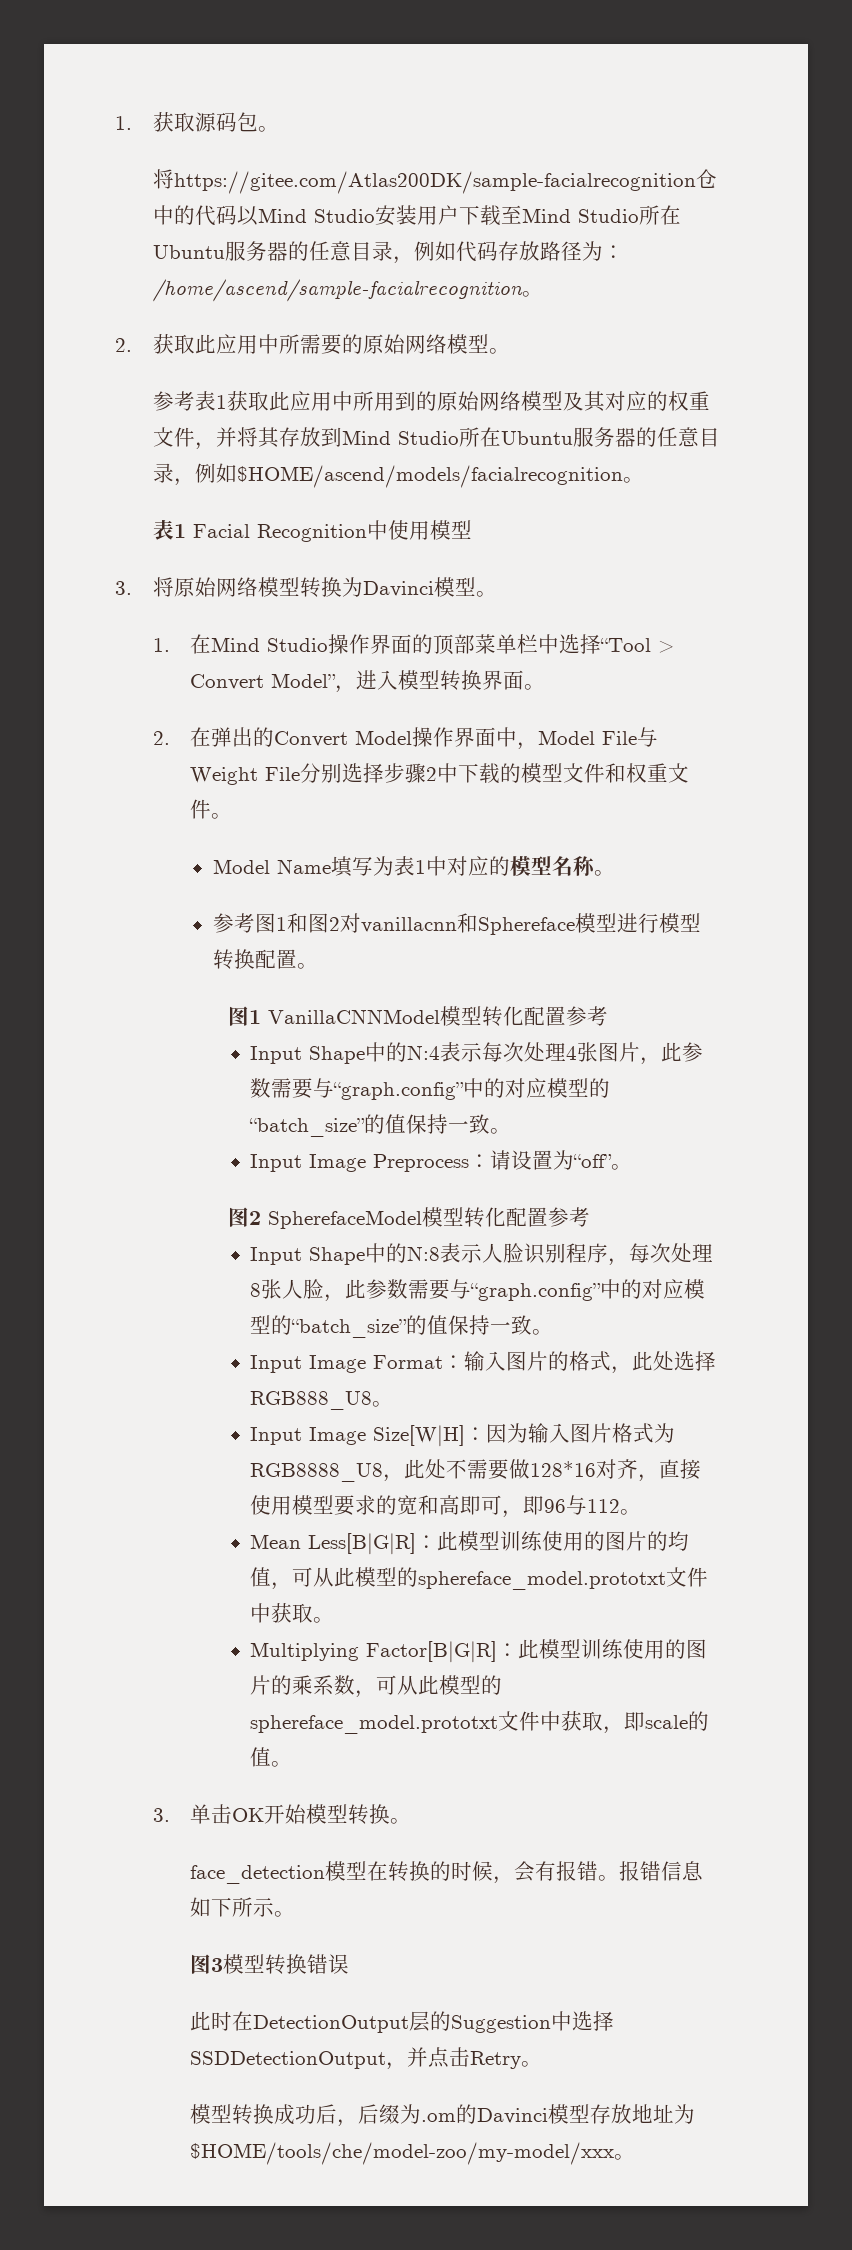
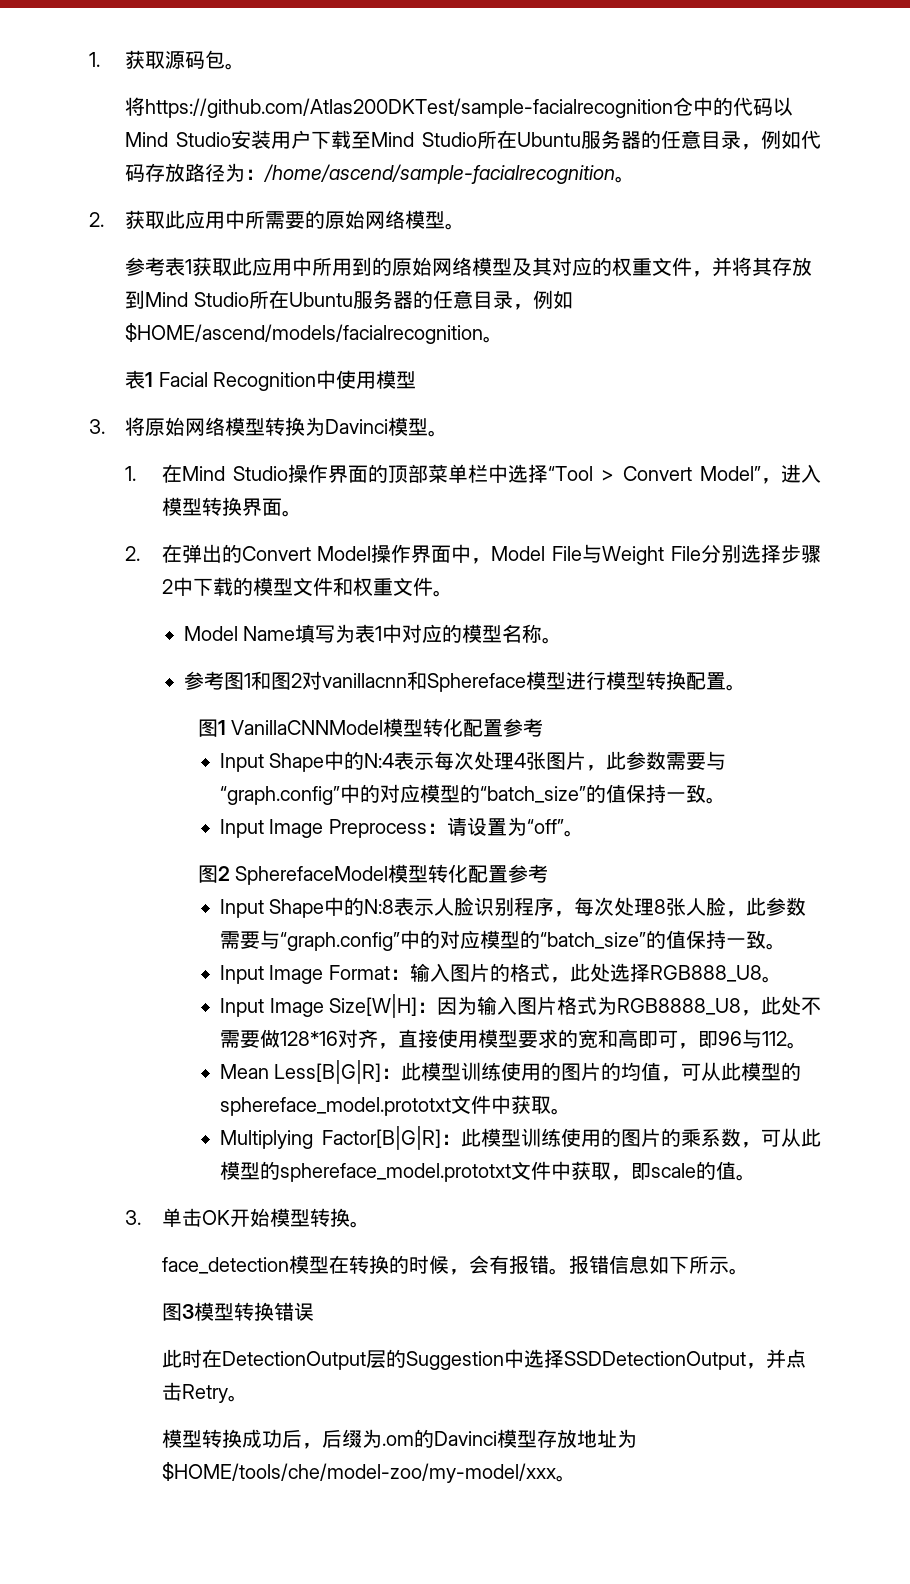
[173,171,696,194] https://gitee.com/Atlas200DK/sample-facialrecognition -> [145,98,674,118] https://github.com/Atlas200DKTest/sample-facialrecognition

